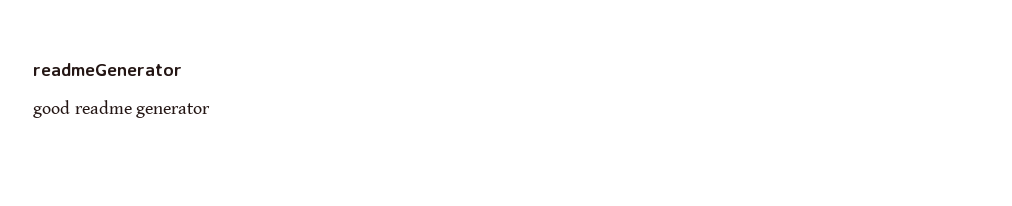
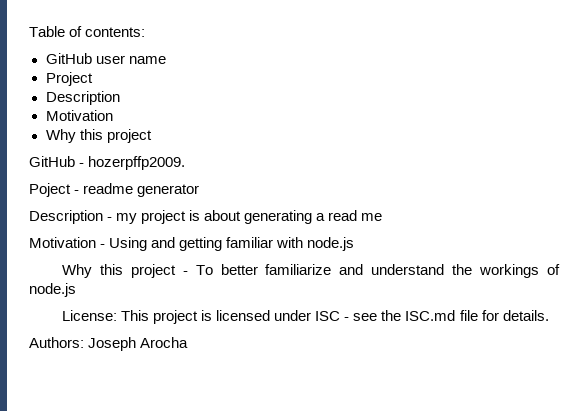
[33,63,182,76] [33,100,211,118] readmeGenerator // good readme generator -> [29,26,146,37] [45,53,166,64] [45,72,93,86] [45,91,120,105] [45,110,113,121] [45,129,152,143] [29,156,186,170] [29,183,200,197] [29,210,383,224] [29,237,355,251] [61,264,560,278] [29,283,76,297] [61,310,549,324] [29,337,189,351] Table of contents: // GitHub user name // Project // Description // Motivation // Why this project // GitHub - hozerpffp2009. // Poject - readme generator // Description - my project is about generating a read me // Motivation - Using and getting familiar with node.js // Why this project - To better familiarize and understand the workings of node.js // License: This project is licensed under ISC - see the ISC.md file for details. // Authors: Joseph Arocha

